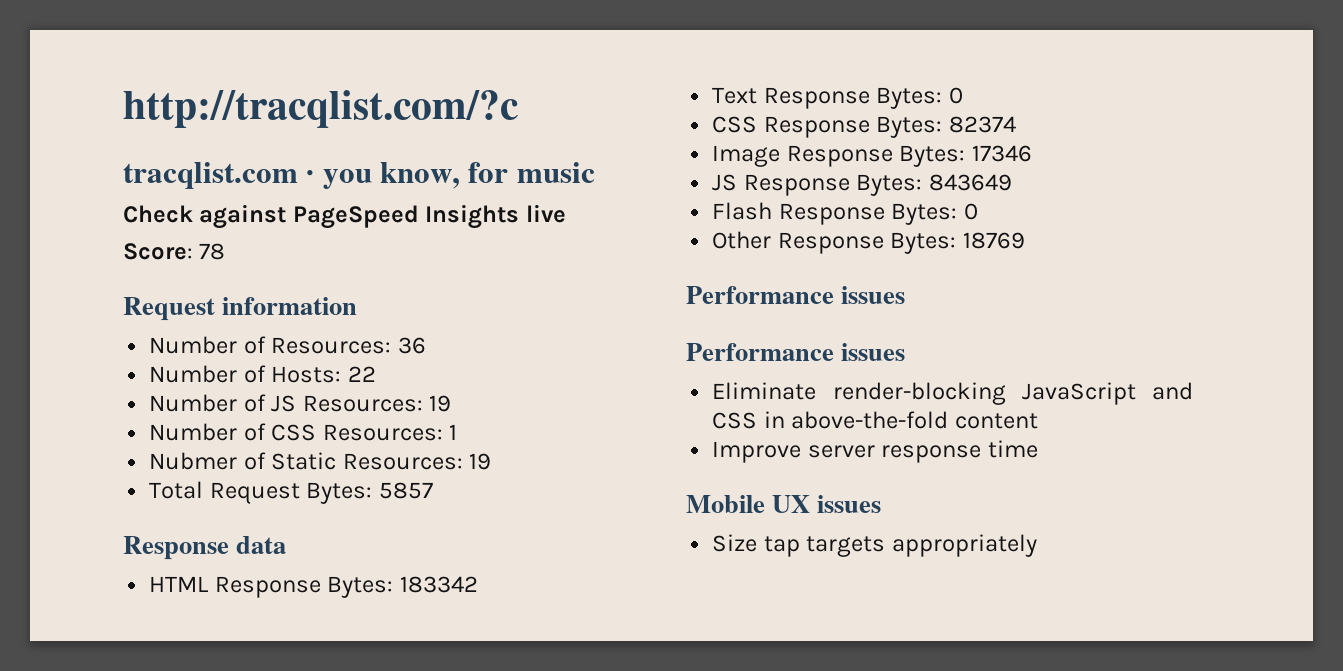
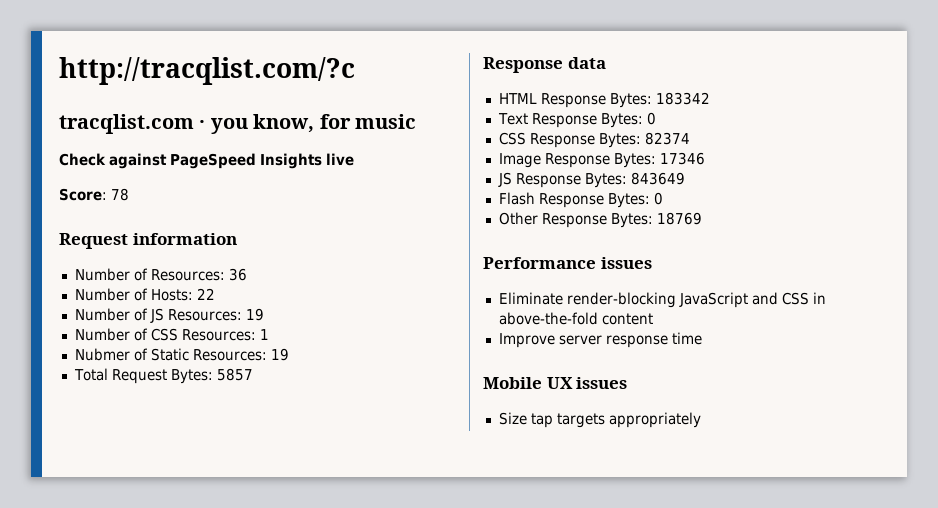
[686,343,906,361] // Performance issues -> (652, 263) none

